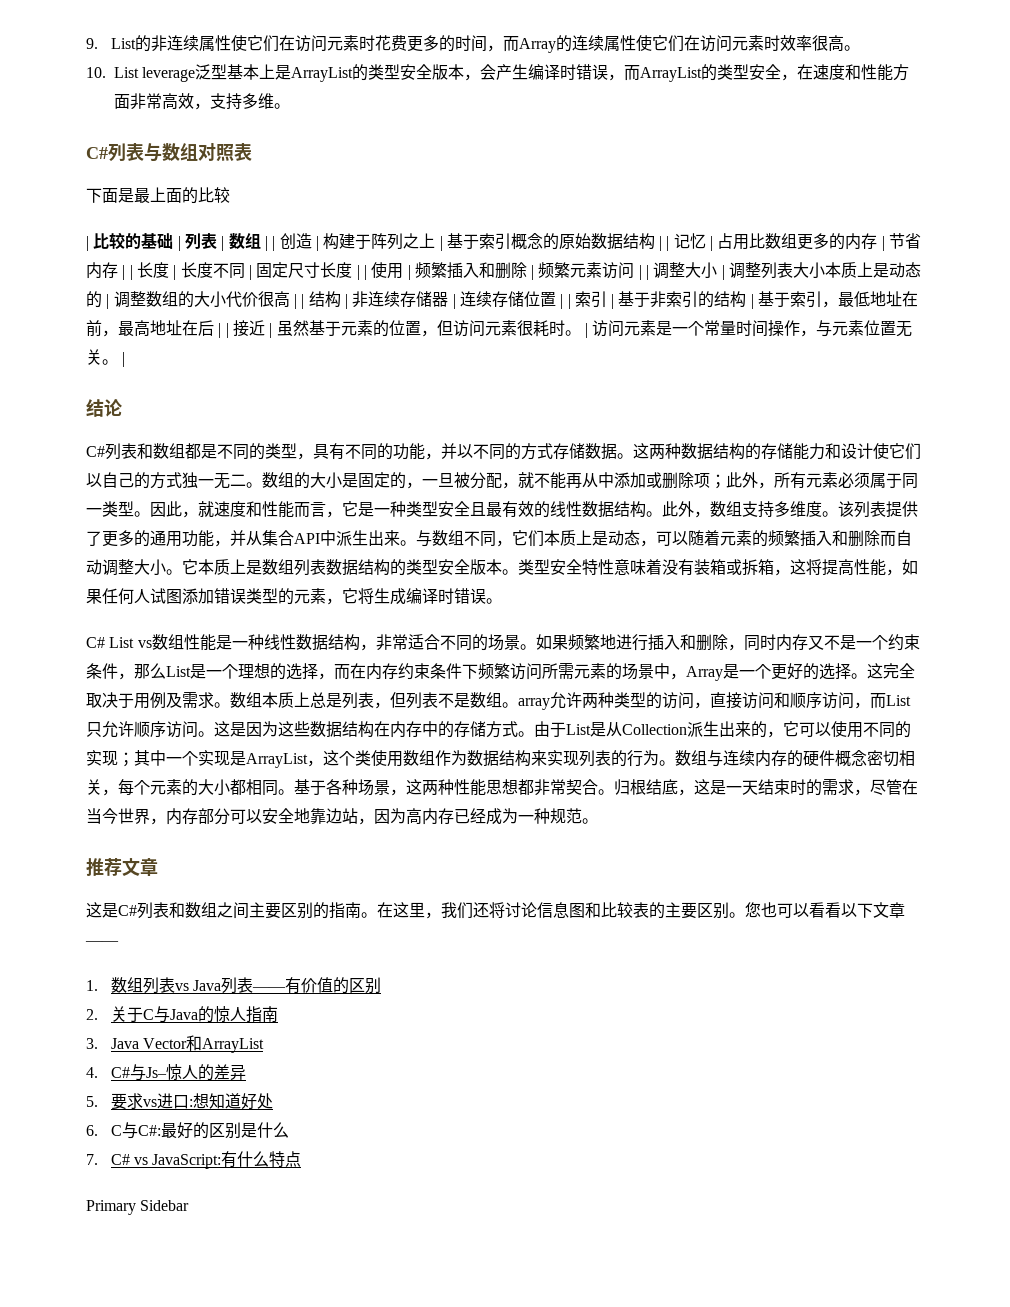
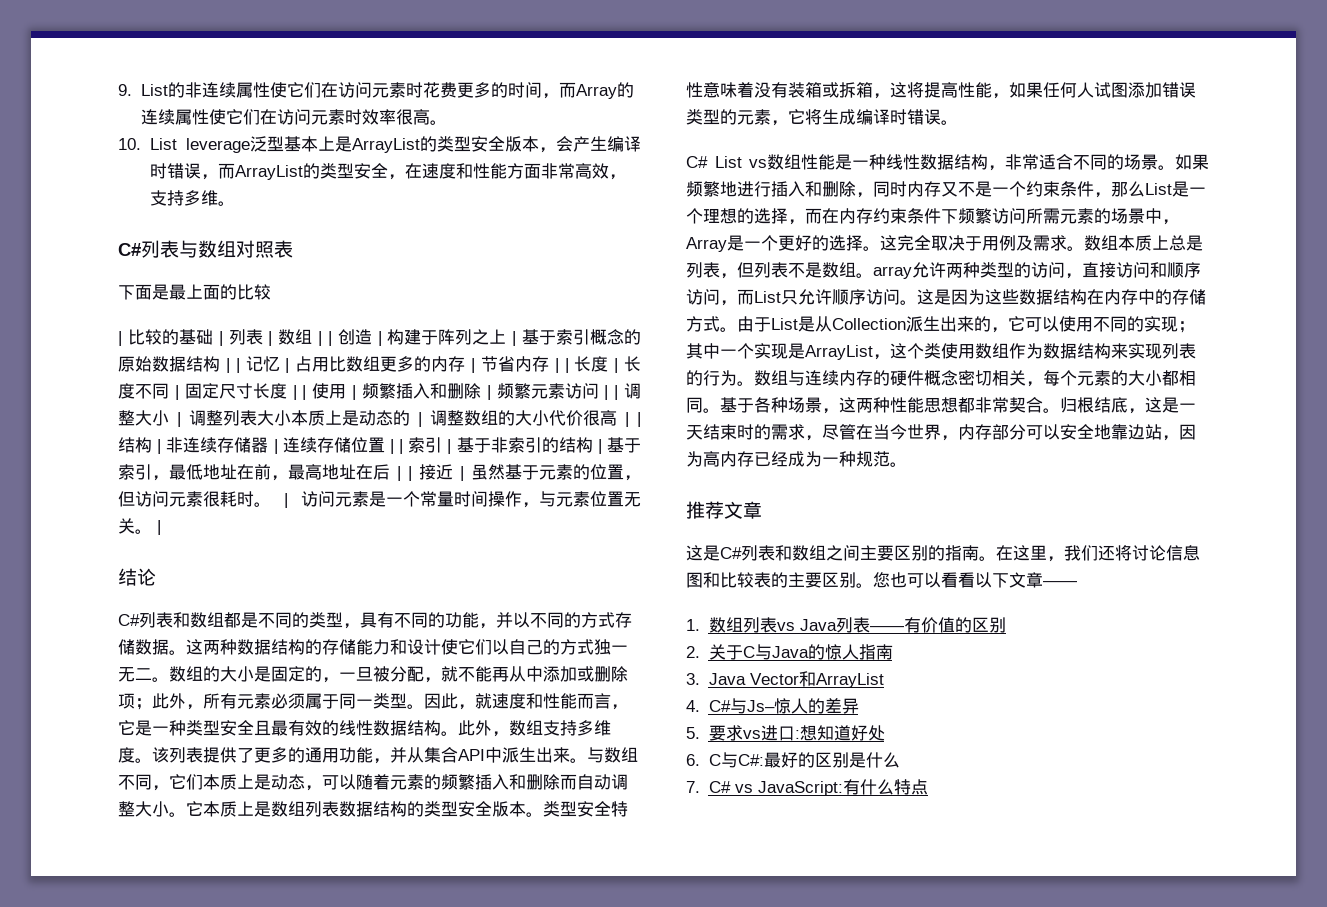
[86,1200,190,1215] // Primary Sidebar -> (928, 787) none

